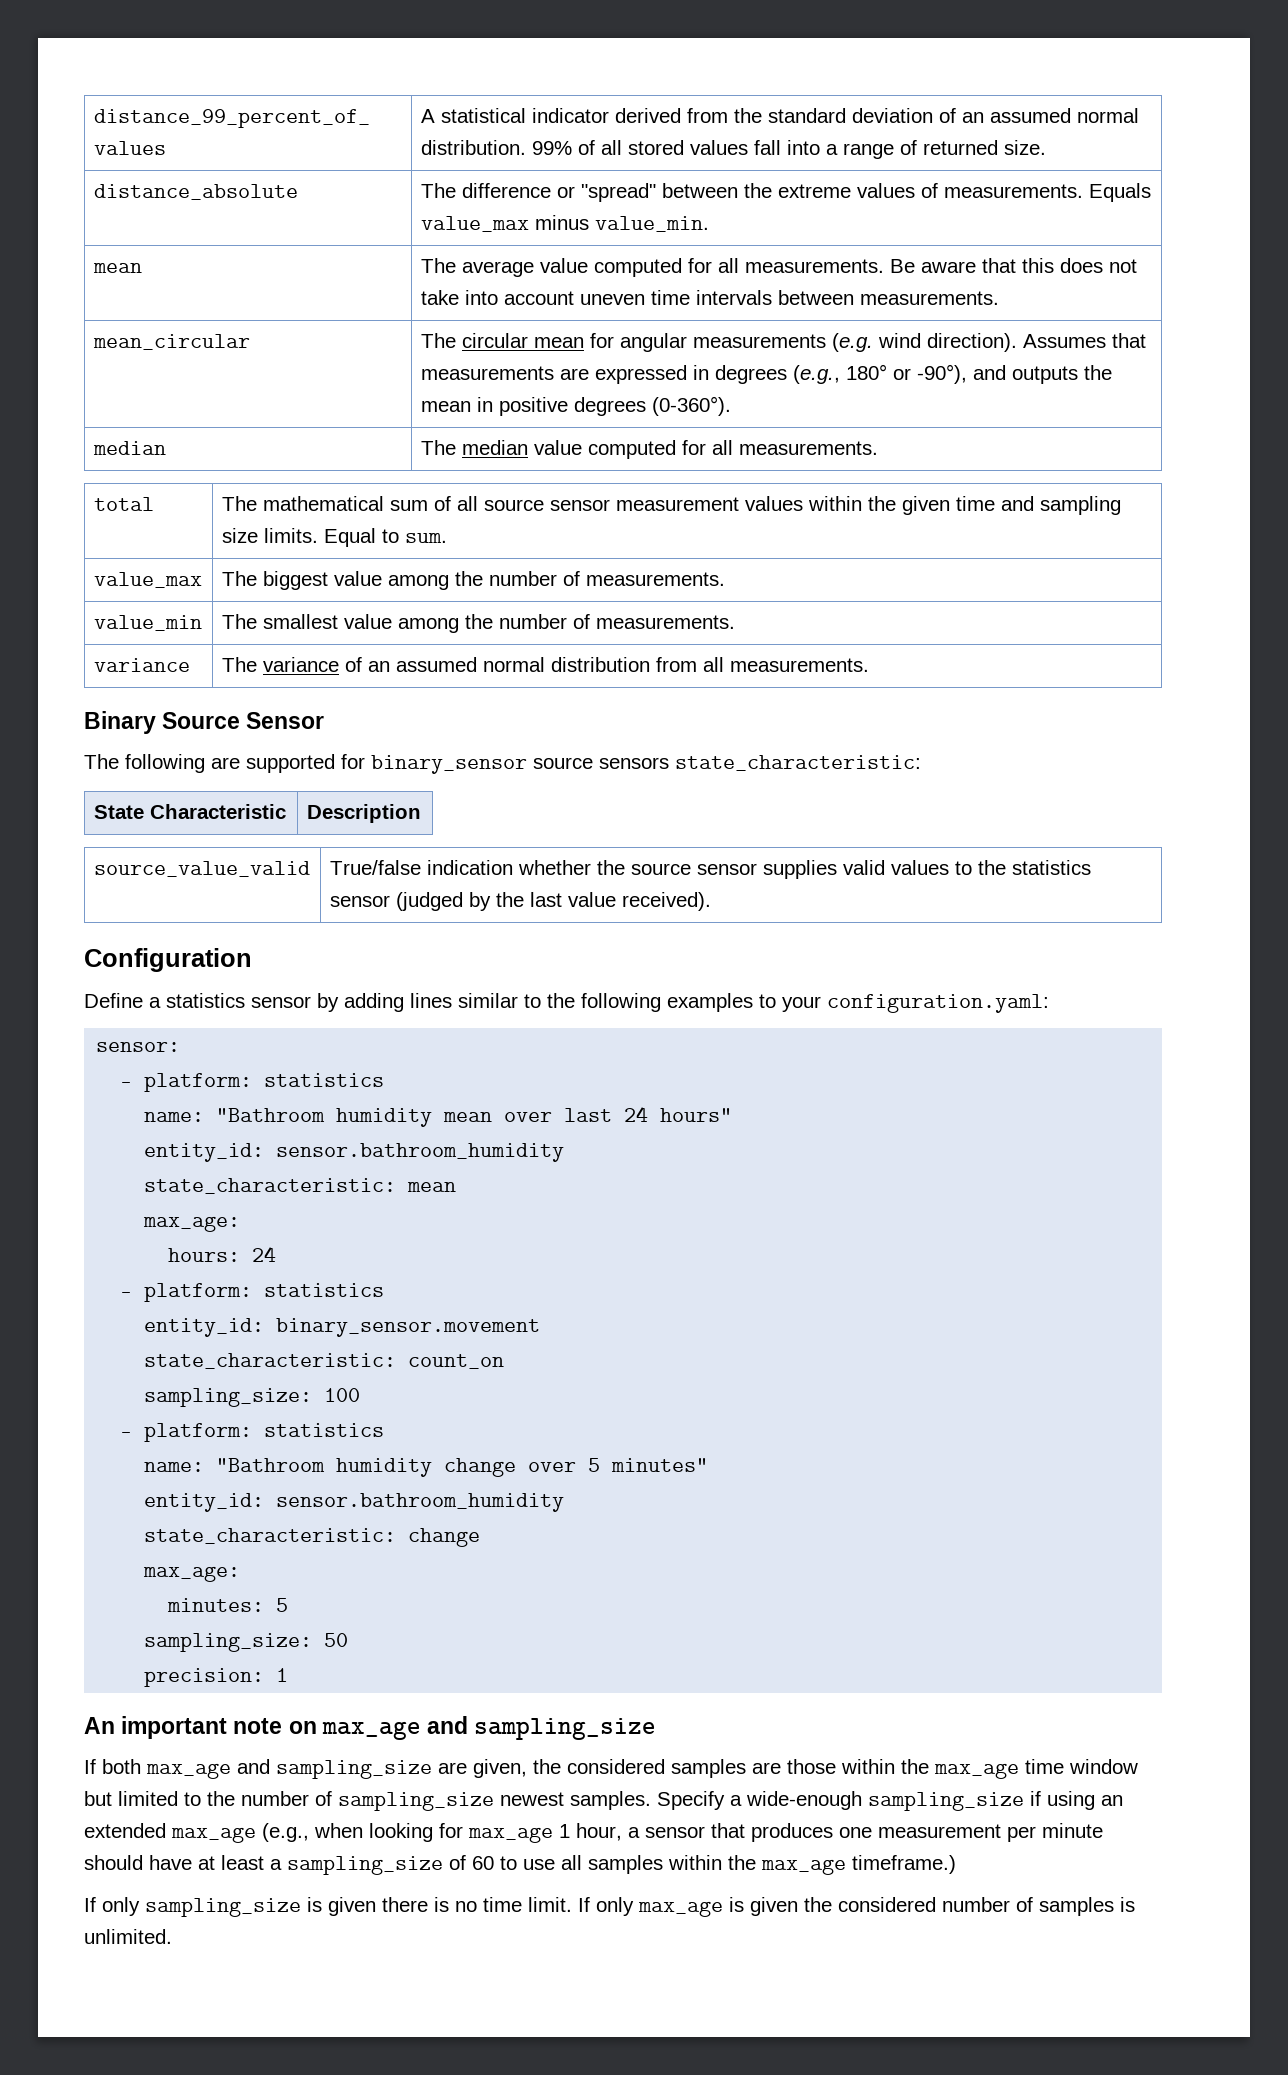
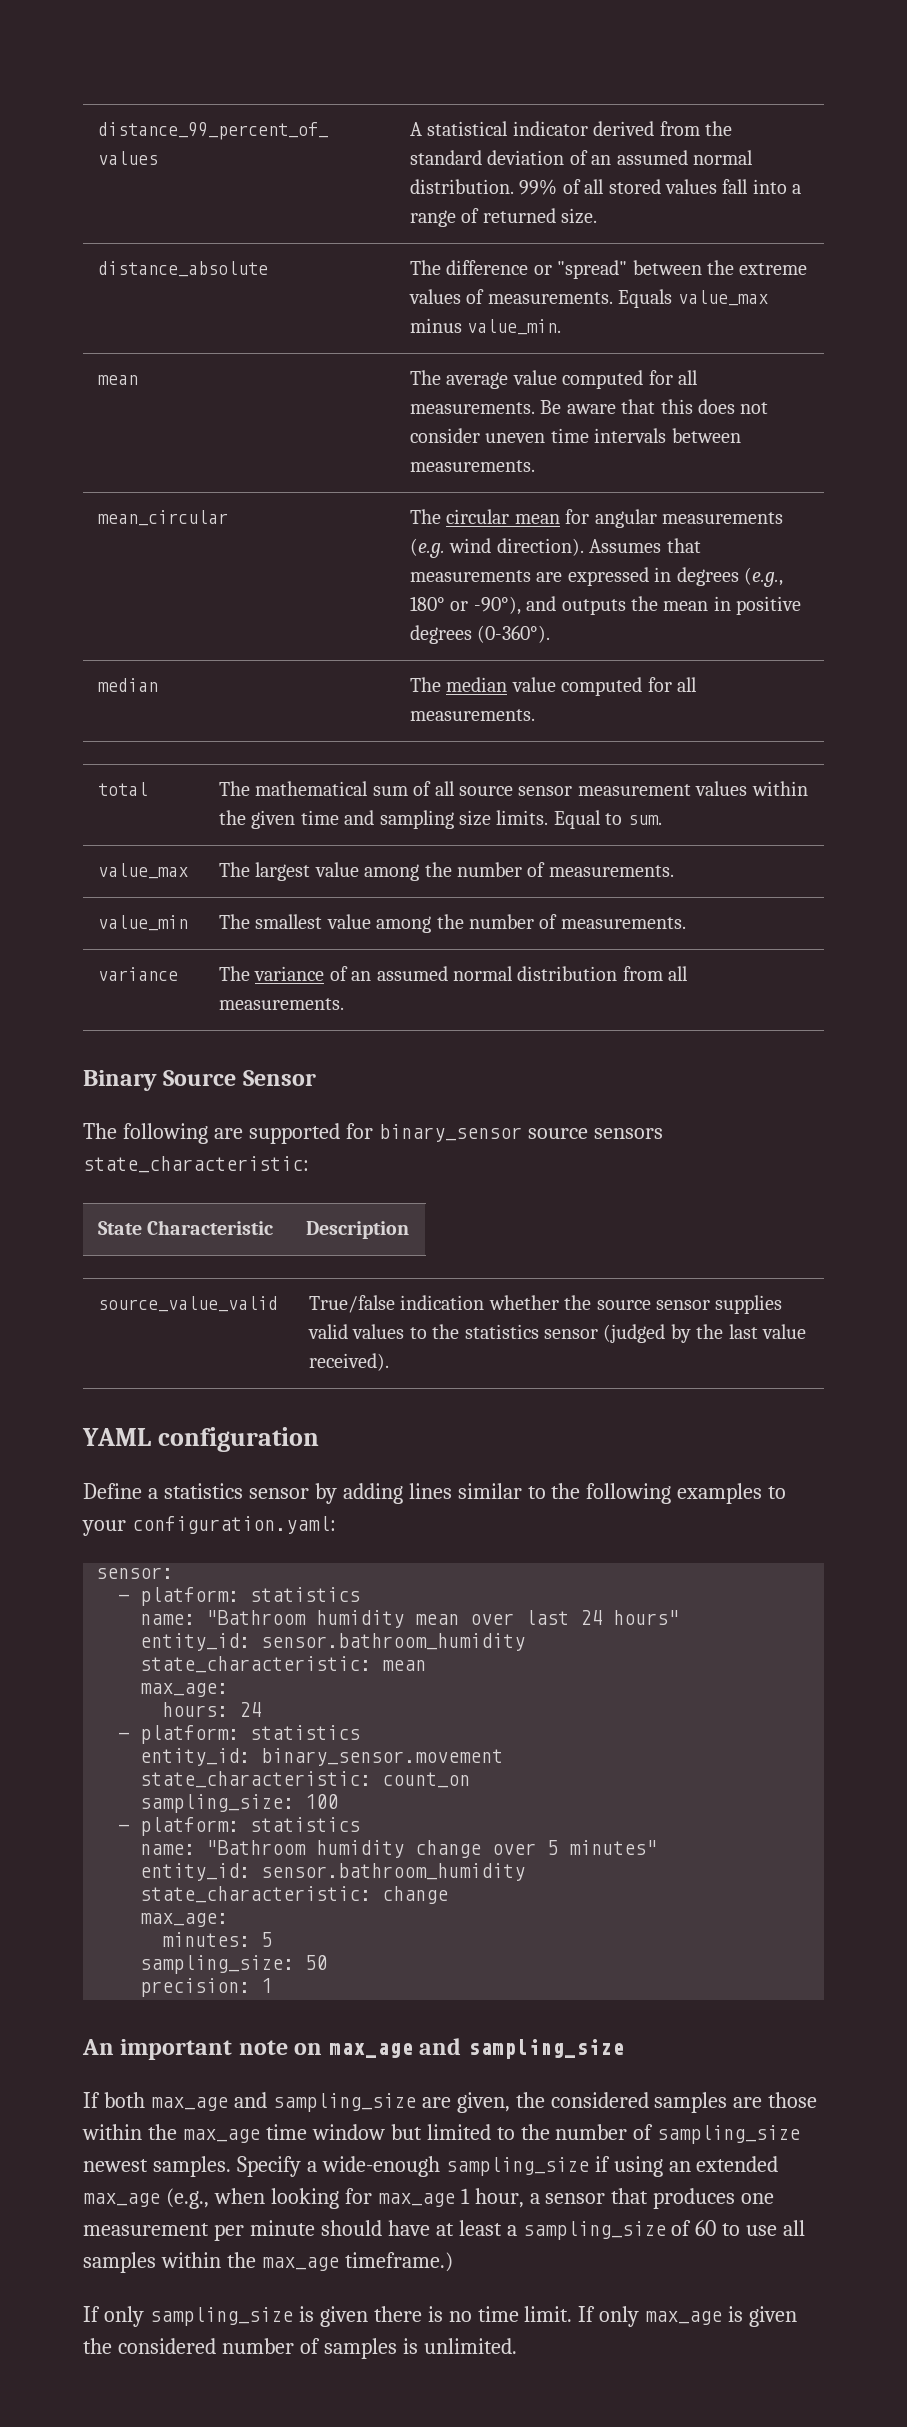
[420,290,574,305] take into account -> [410,428,481,443] consider
[262,571,328,590] biggest -> [255,862,311,881] largest
[84,948,252,972] Configuration -> [82,1427,319,1452] YAML configuration

